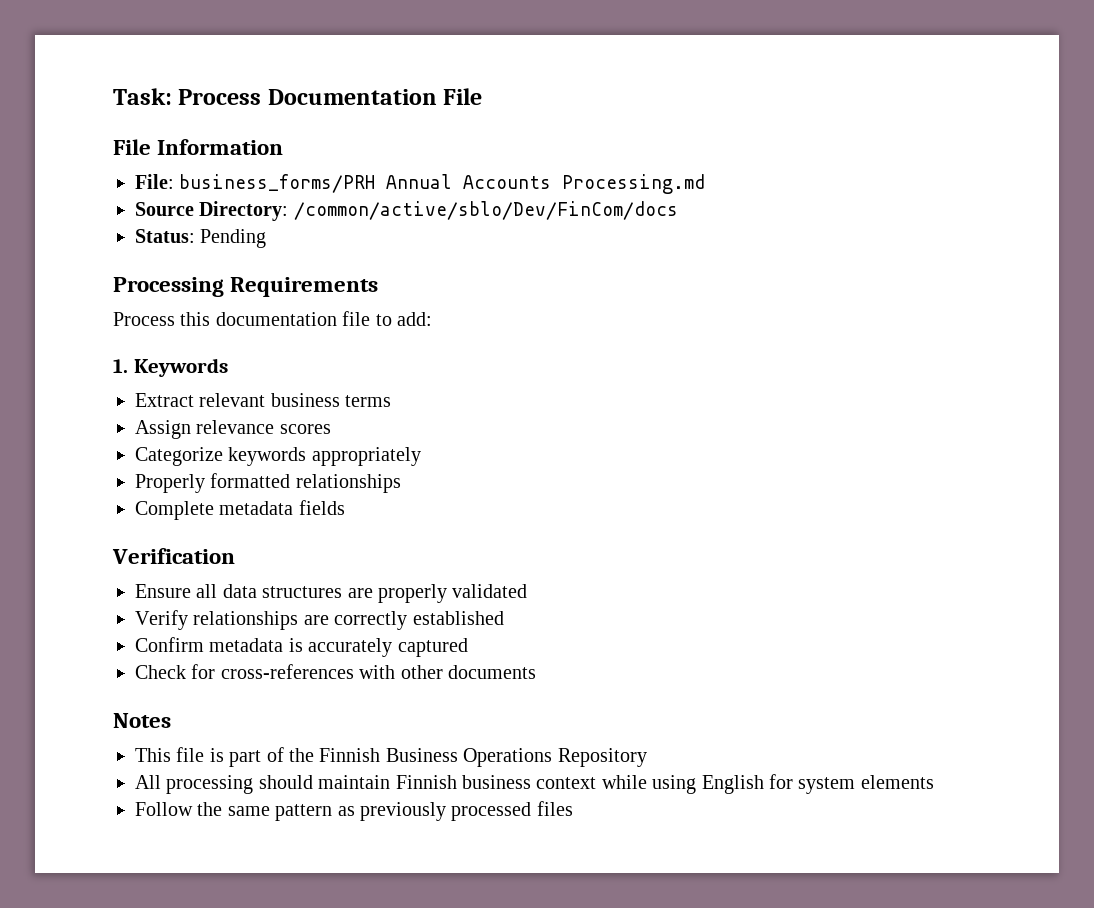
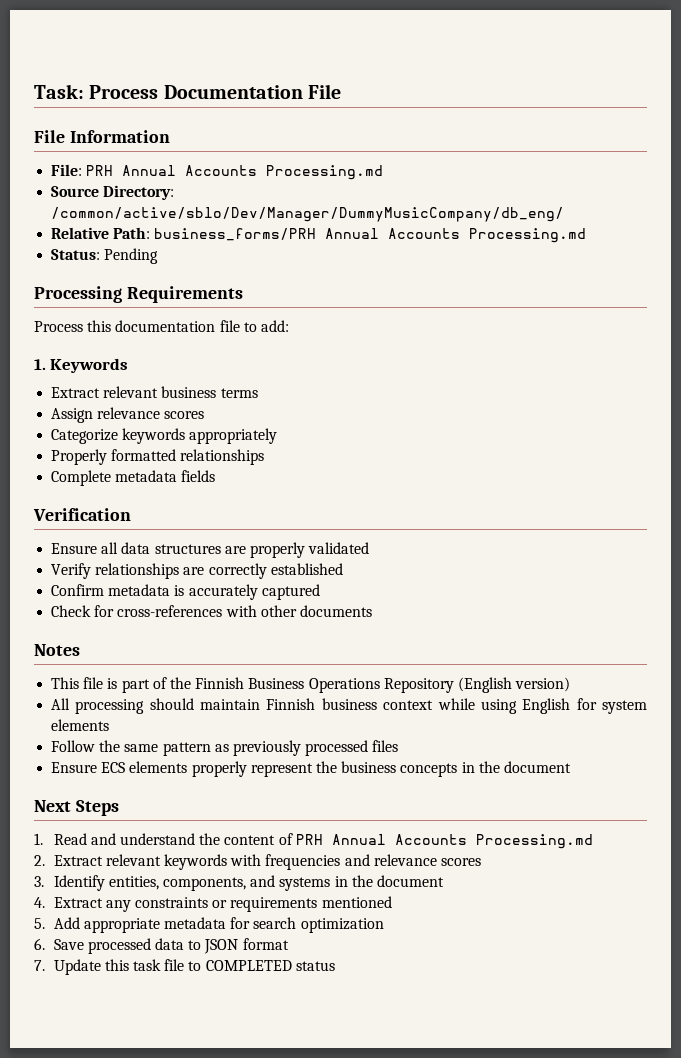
[179,174,376,193] business_forms/PRH -> [86,165,114,176] PRH
[293,201,678,220] /common/active/sblo/Dev/FinCom/docs -> [51,207,565,222] [51,227,587,243] /common/active/sblo/Dev/Manager/DummyMusicCompany/db_eng/ // Relative Path: business_forms/PRH Annual Accounts Processing.md
(647, 757) none -> [457,677,571,693] (English version)
(573, 808) none -> [51,761,571,777] [34,800,119,816] [34,833,593,849] [34,854,481,870] [34,875,444,891] [34,896,392,912] [34,917,384,933] [34,938,289,954] [34,959,335,975] // Ensure ECS elements properly represent the business concepts in the document // Next Steps // 1. Read and understand the content of PRH Annual Accounts Processing.md // 2. Extract relevant keywords with frequencies and relevance scores // 3. Identify entities, components, and systems in the document // 4. Extract any constraints or requirements mentioned // 5. Add appropriate metadata for search optimization // 6. Save processed data to JSON format // 7. Update this task file to COMPLETED status

